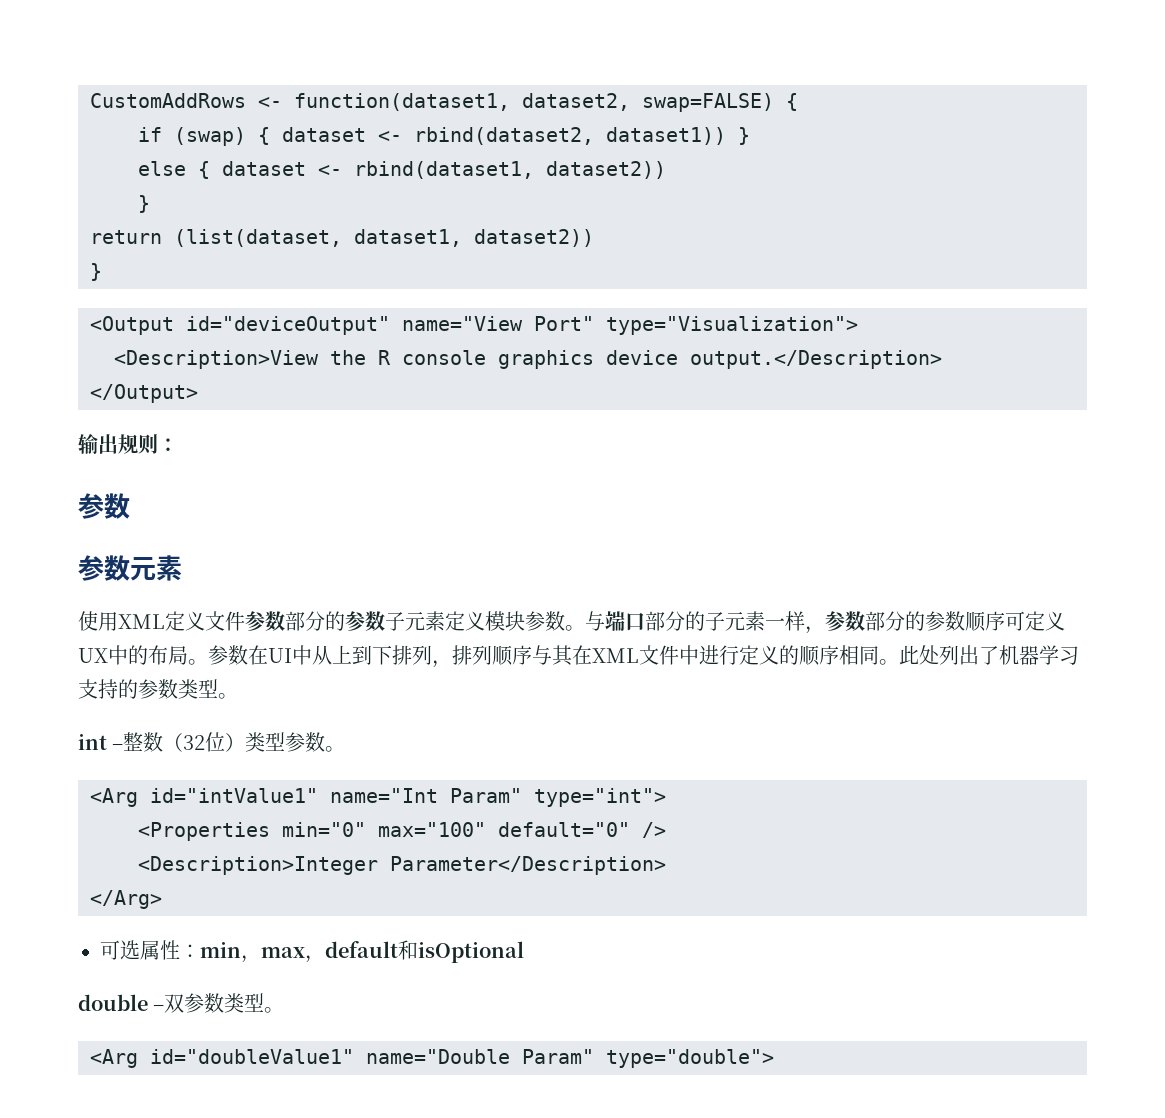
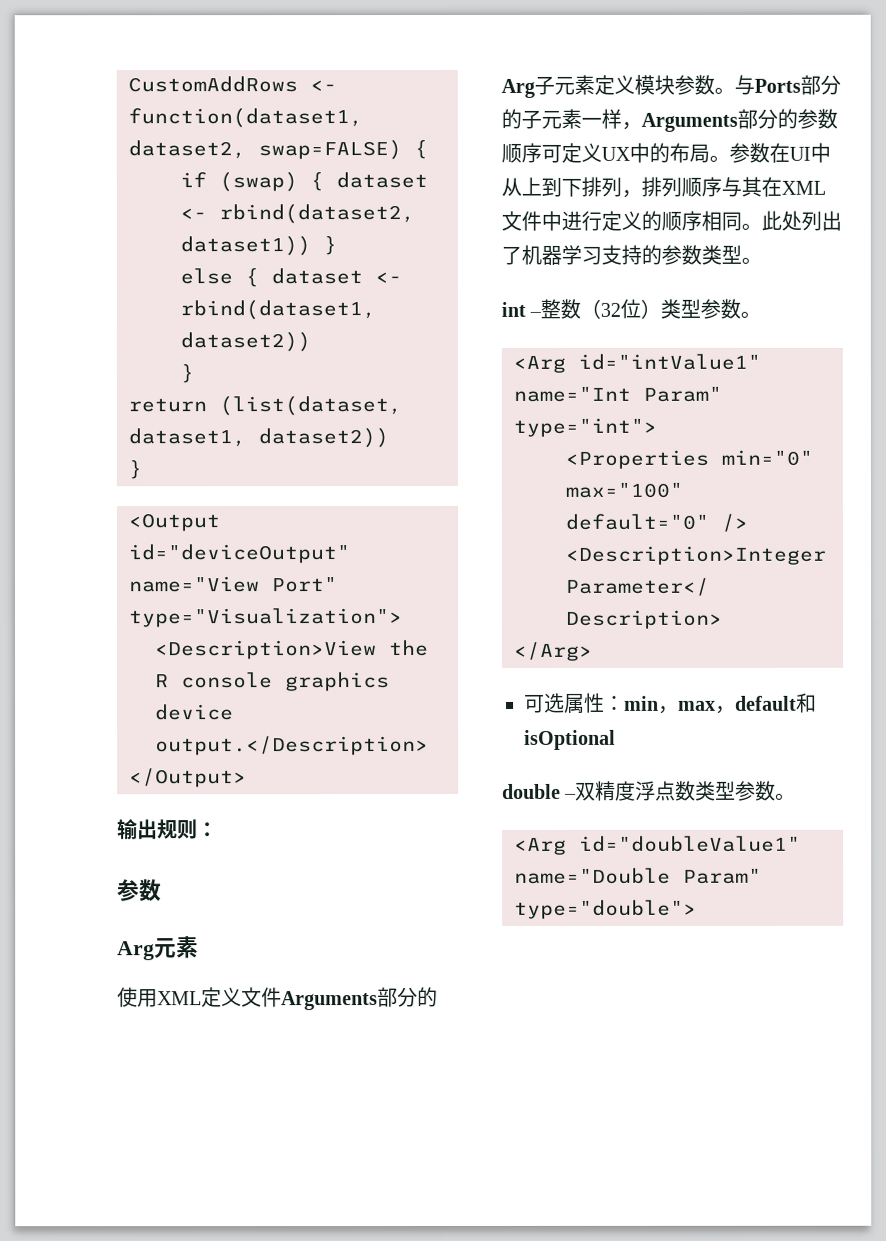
[78,555,130,581] 参数 -> [117,941,155,961] Arg
[245,611,385,631] 参数部分的参数 -> [281,987,438,1011] [501,78,535,98] Arguments部分的Arg
[605,611,645,631] 端口 -> [754,78,801,93] Ports
[825,611,865,631] 参数 -> [641,112,738,132] Arguments
[184,993,265,1013] 参数类型 -> [595,780,777,801] 精度浮点数类型参数

